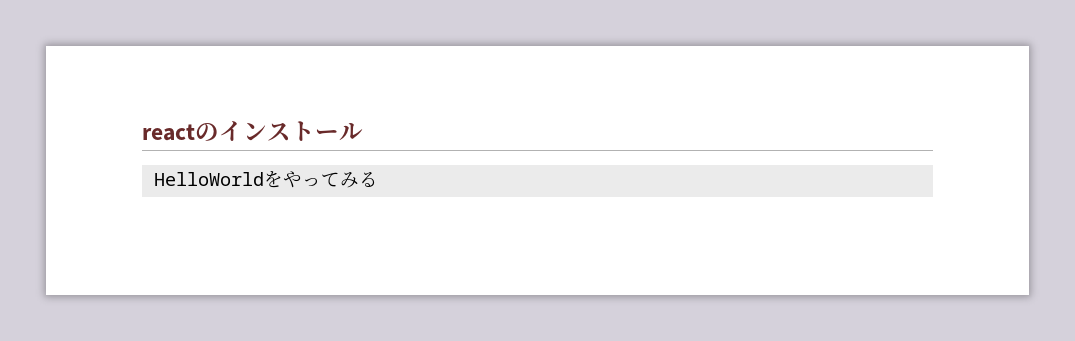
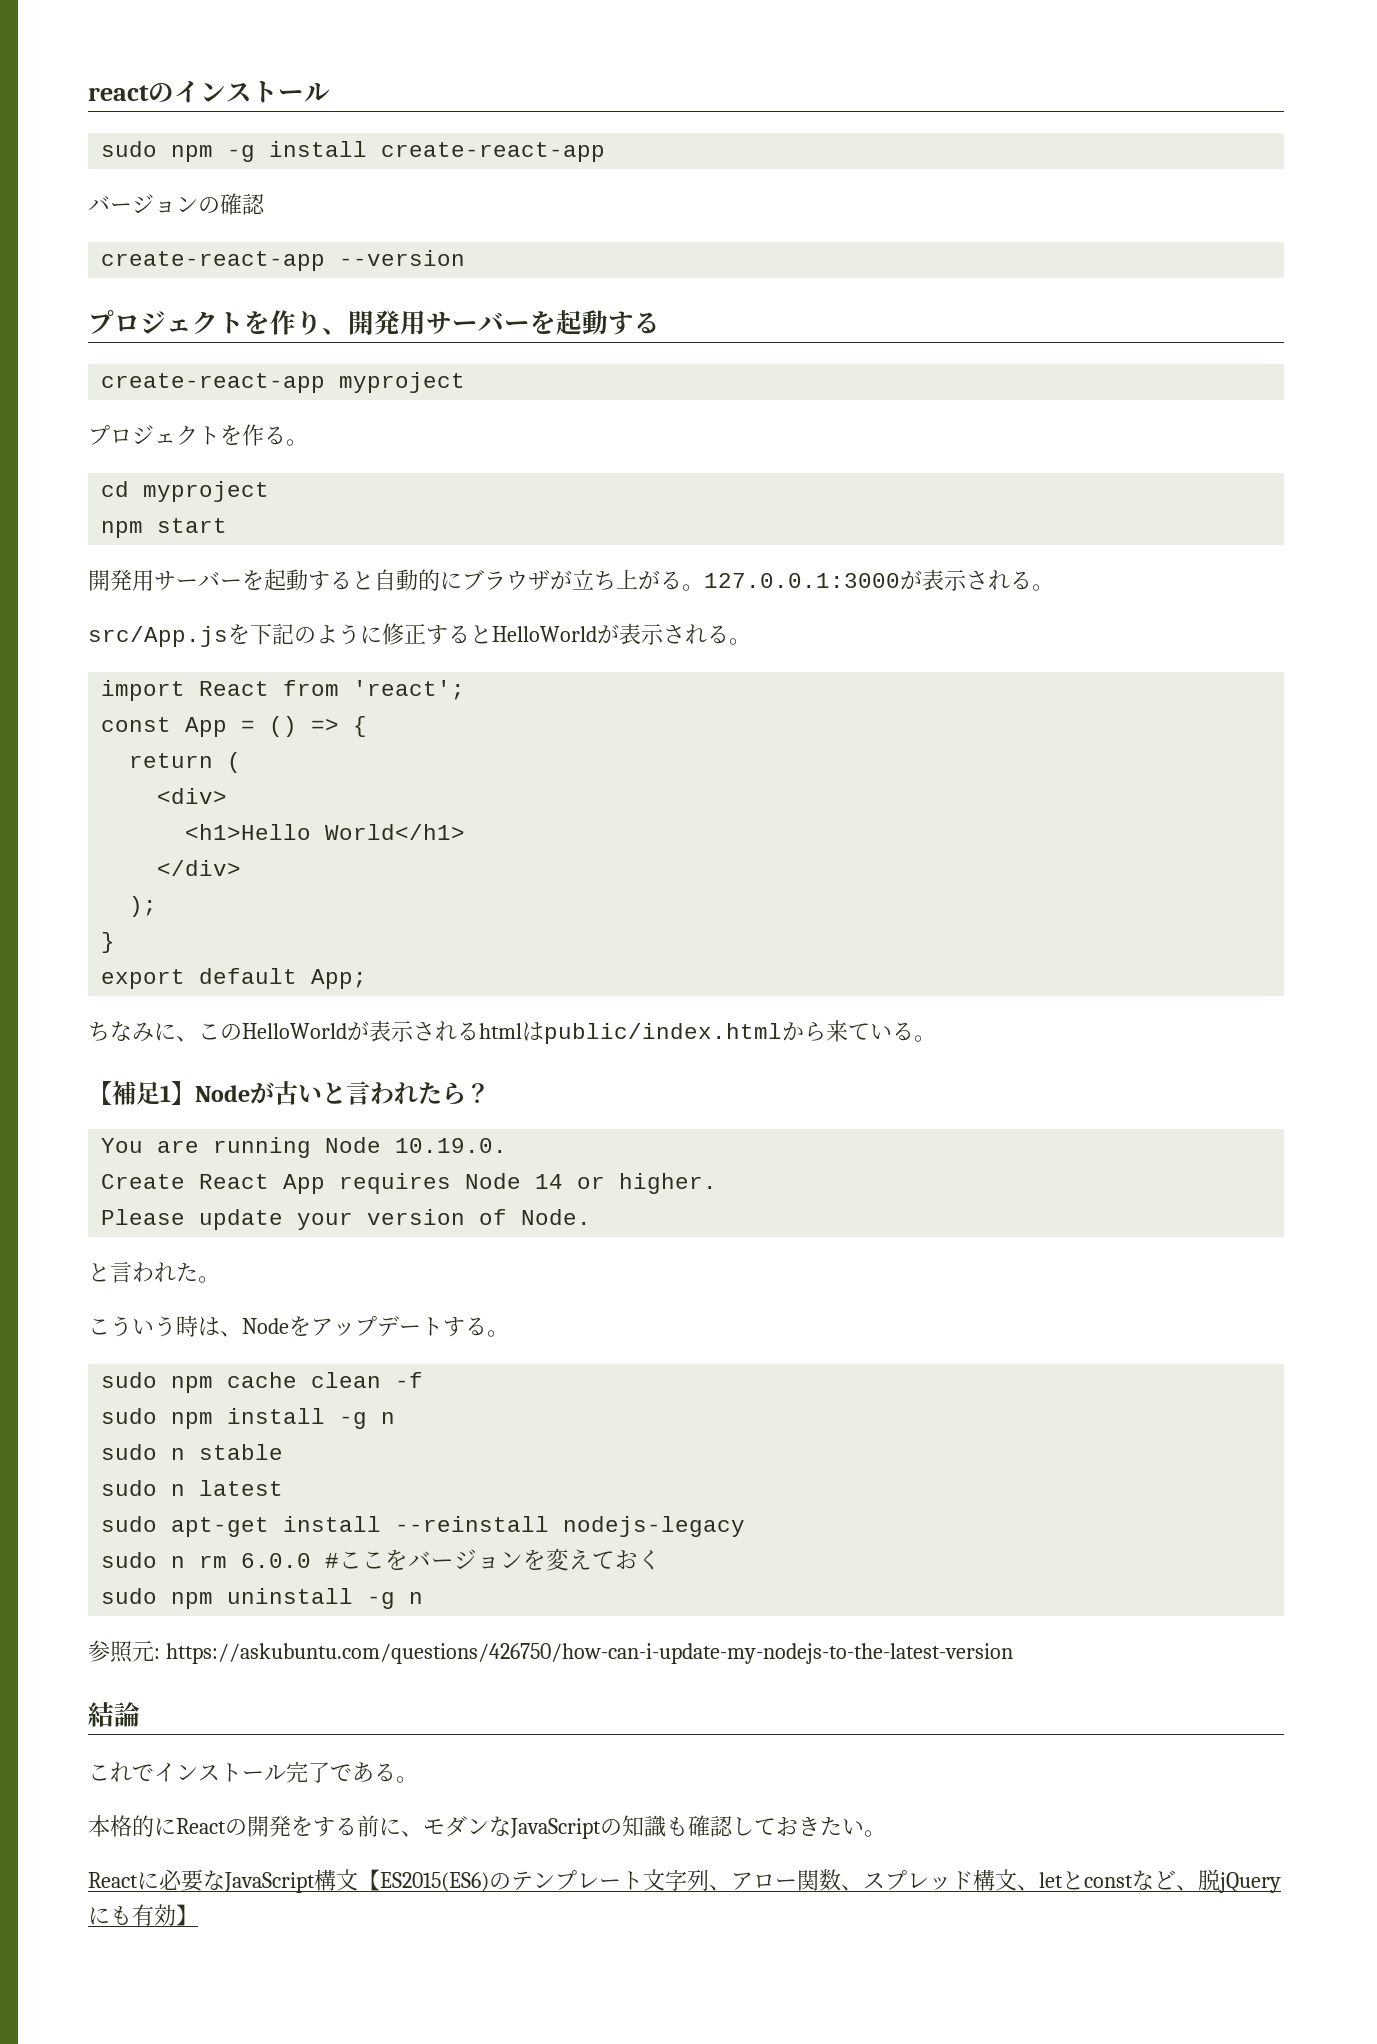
[154,170,378,188] HelloWorldをやってみる -> [101,141,606,162] [88,193,265,215] [101,250,466,271] [88,310,660,335] [101,372,466,393] [88,424,308,446] [101,481,270,502] [101,518,228,538] [88,569,1054,591] [88,623,751,647] [101,680,466,701] [101,716,368,737] [129,752,242,773] [157,788,228,804] [185,824,466,840] [157,860,242,876] [129,896,158,917] [101,932,116,953] [101,968,368,989] [88,1020,936,1044] [88,1081,490,1105] [101,1137,508,1158] [101,1173,718,1194] [101,1209,592,1230] [88,1261,220,1283] [88,1315,509,1337] [101,1372,424,1393] [101,1408,396,1429] [101,1444,284,1460] [101,1480,284,1496] [101,1516,746,1537] [101,1548,662,1571] [101,1588,424,1609] [88,1640,1013,1664] [88,1702,140,1727] [88,1761,418,1783] [88,1815,886,1839] [88,1869,1281,1893] [88,1904,198,1926] sudo npm -g install create-react-app // バージョンの確認 // create-react-app --version // プロジェクトを作り、開発用サーバーを起動する // create-react-app myproject // プロジェクトを作る。 // cd myproject // npm start // 開発用サーバーを起動すると自動的にブラウザが立ち上がる。127.0.0.1:3000が表示される。 // src/App.jsを下記のように修正するとHelloWorldが表示される。 // import React from 'react'; // const App = () => { // return ( // <div> // <h1>Hello World</h1> // </div> // ); // } // export default App; // ちなみに、このHelloWorldが表示されるhtmlはpublic/index.htmlから来ている。 // 【補足1】Nodeが古いと言われたら？ // You are running Node 10.19.0. // Create React App requires Node 14 or higher. // Please update your version of Node. // と言われた。 // こういう時は、Nodeをアップデートする。 // sudo npm cache clean -f // sudo npm install -g n // sudo n stable // sudo n latest // sudo apt-get install --reinstall nodejs-legacy // sudo n rm 6.0.0 #ここをバージョンを変えておく // sudo npm uninstall -g n // 参照元: https://askubuntu.com/questions/426750/how-can-i-update-my-nodejs-to-the-latest-version // 結論 // これでインストール完了である。 // 本格的にReactの開発をする前に、モダンなJavaScriptの知識も確認しておきたい。 // Reactに必要なJavaScript構文【ES2015(ES6)のテンプレート文字列、アロー関数、スプレッド構文、letとconstなど、脱jQueryにも有効】

